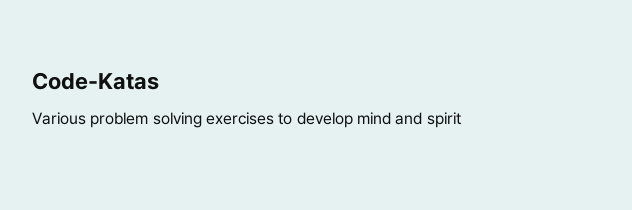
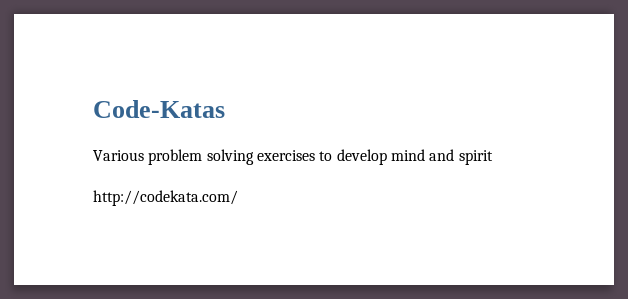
(461, 120) none -> [93,190,238,206] // http://codekata.com/

